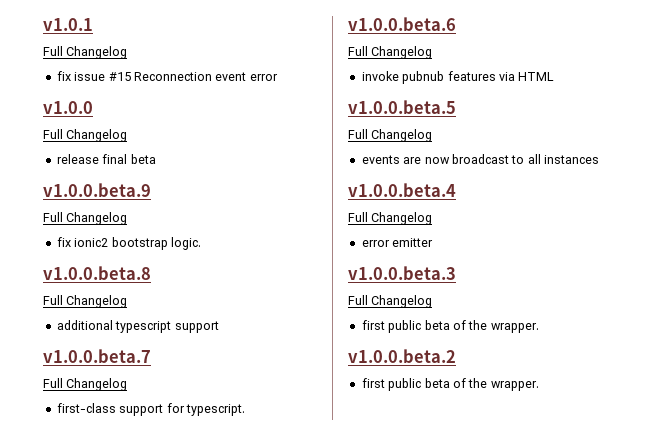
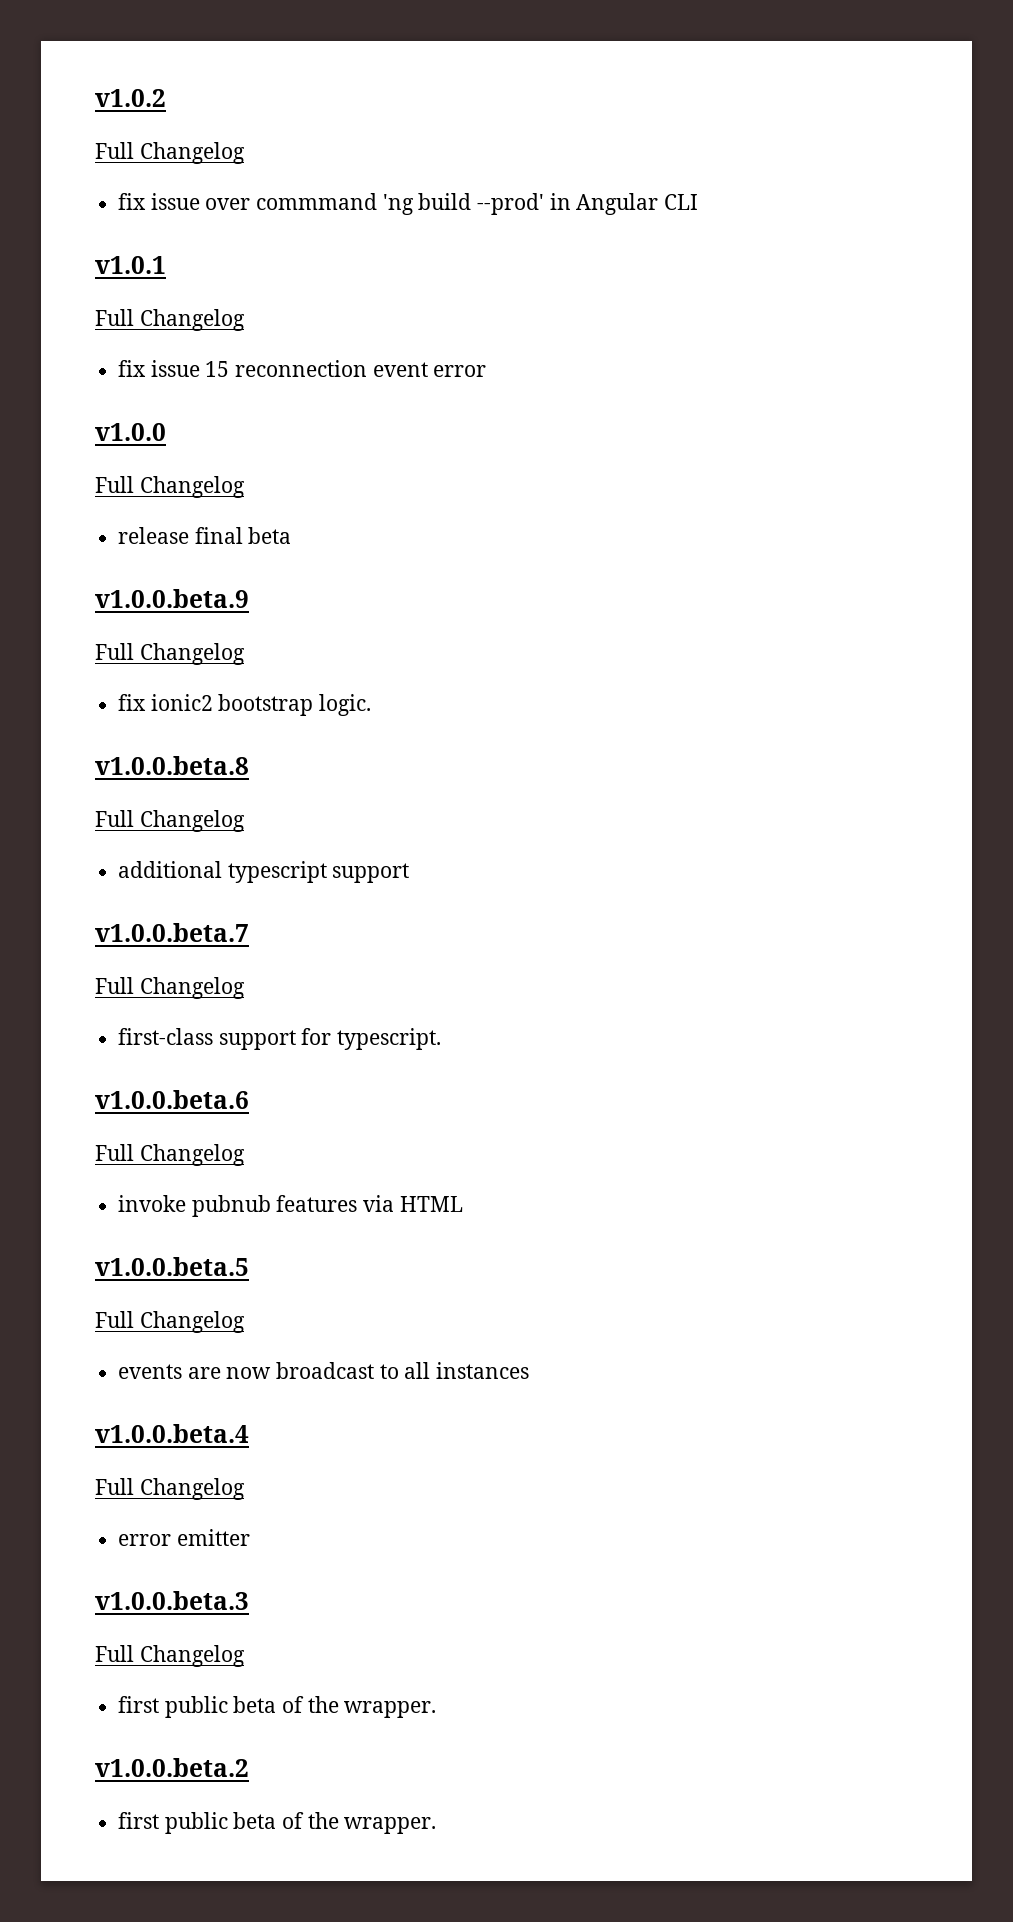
(43, 24) none -> [95,89,166,107] [95,142,245,164] [118,193,699,215] v1.0.2 // Full Changelog // fix issue over commmand 'ng build --prod' in Angular CLI //
[108,72,212,81] #15 Reconnection -> [205,360,368,377] 15 reconnection

